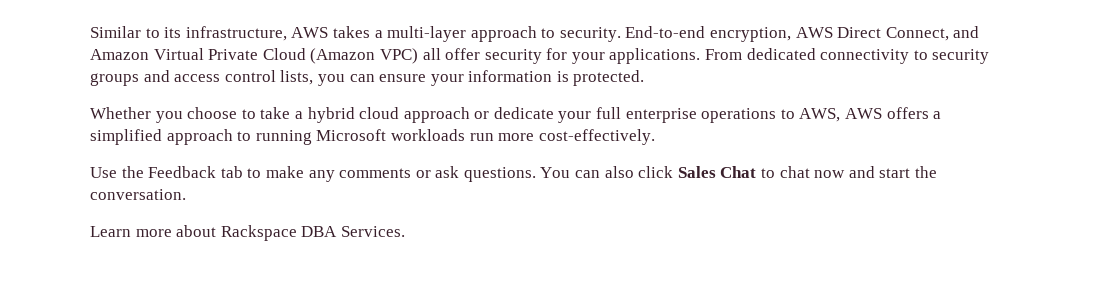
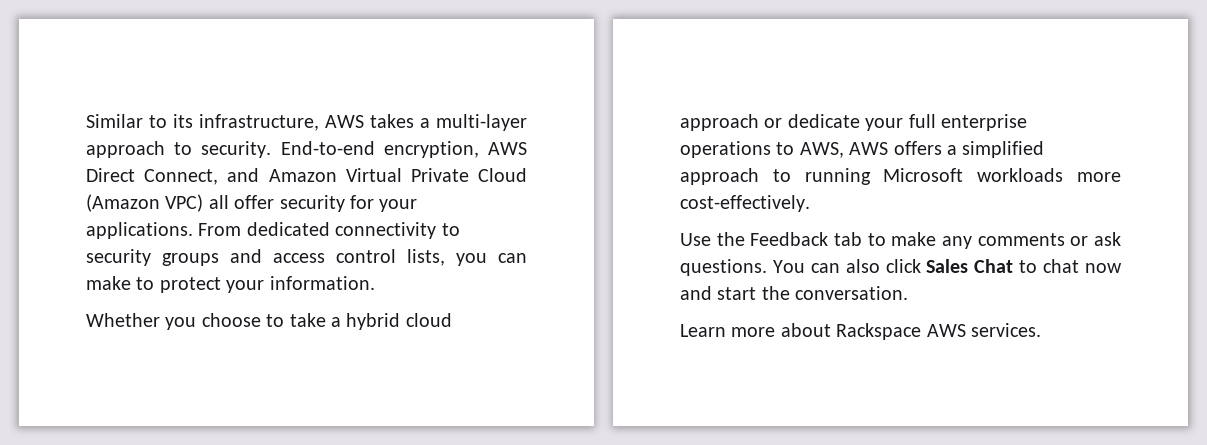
[379,70,645,86] ensure your information is protected. -> [86,276,375,293] make to protect your information.
[469,133,494,141] run -> (1064, 175) none
[301,226,405,237] DBA Services. -> [926,323,1041,337] AWS services.

